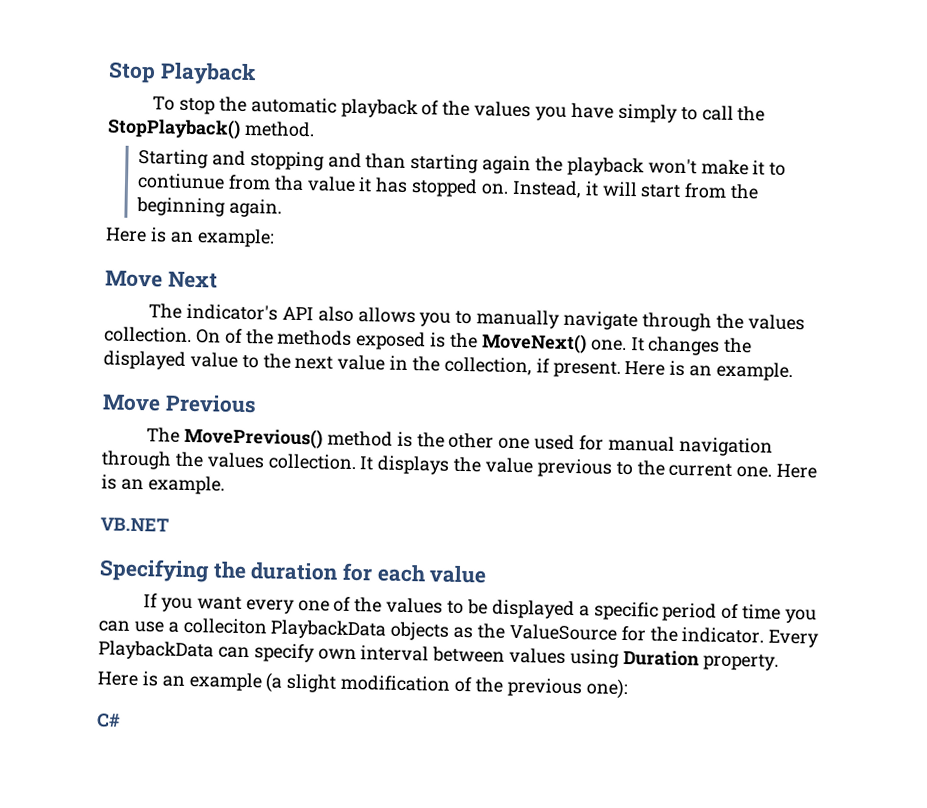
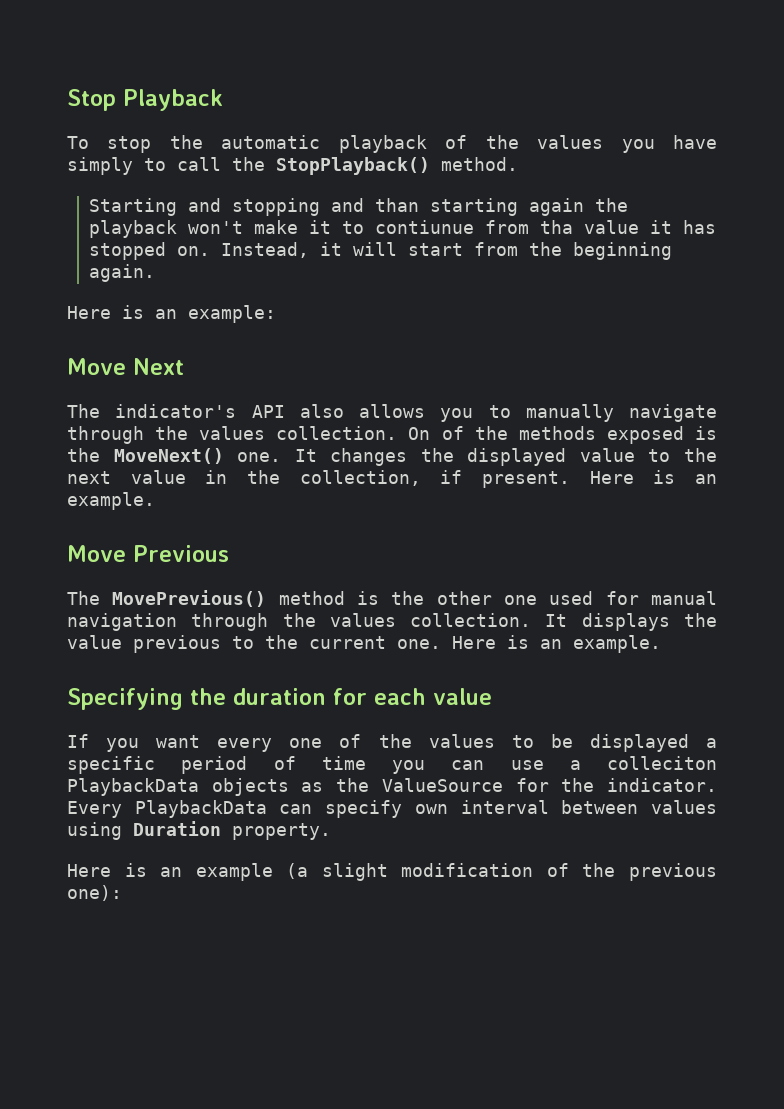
[100,517,169,532] // VB.NET -> (661, 644) none
[97,713,121,728] // C# -> (122, 893) none

